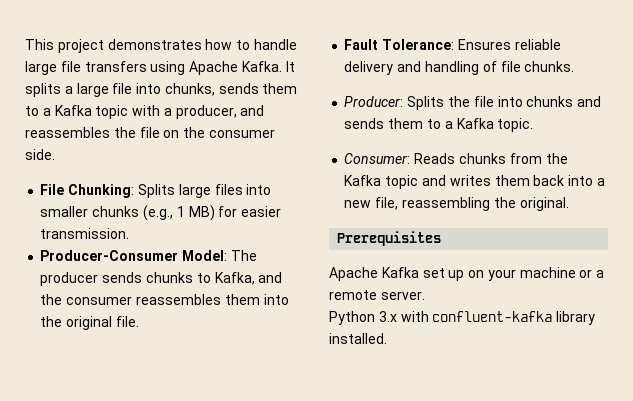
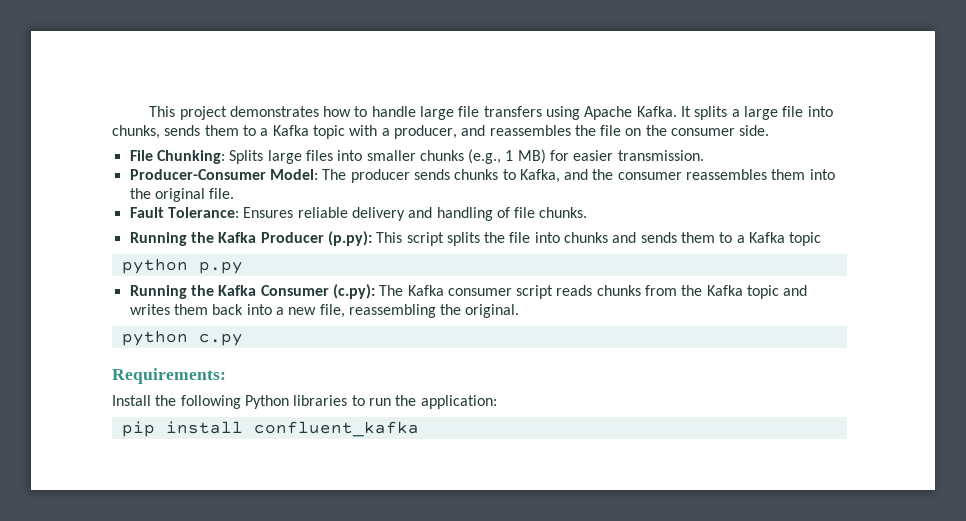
[344,96,445,110] Producer: Splits -> [129,231,480,246] Running the Kafka Producer (p.py): This script splits
[497,118,534,132] [344,153,456,164] topic. // Consumer: Reads -> [789,232,822,246] [121,258,243,274] [129,284,593,299] topic // python p.py // Running the Kafka Consumer (c.py): The Kafka consumer script reads
[337,231,442,246] [329,267,605,281] [329,290,425,300] [329,311,596,325] [329,333,387,344] Prerequisites // Apache Kafka set up on your machine or a remote server. // Python 3.x with confluent-kafka library installed. -> [121,330,243,346] [112,368,226,384] [112,395,497,409] [121,421,419,437] python c.py // Requirements: // Install the following Python libraries to run the application: // pip install confluent_kafka

